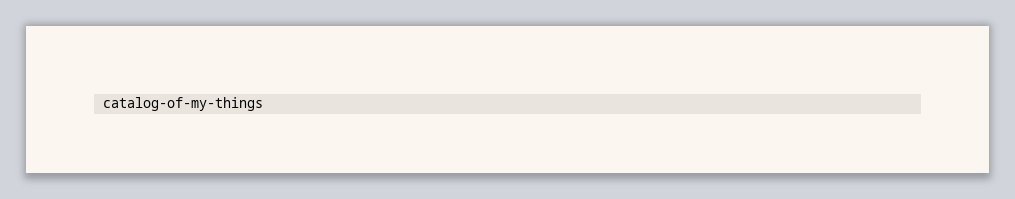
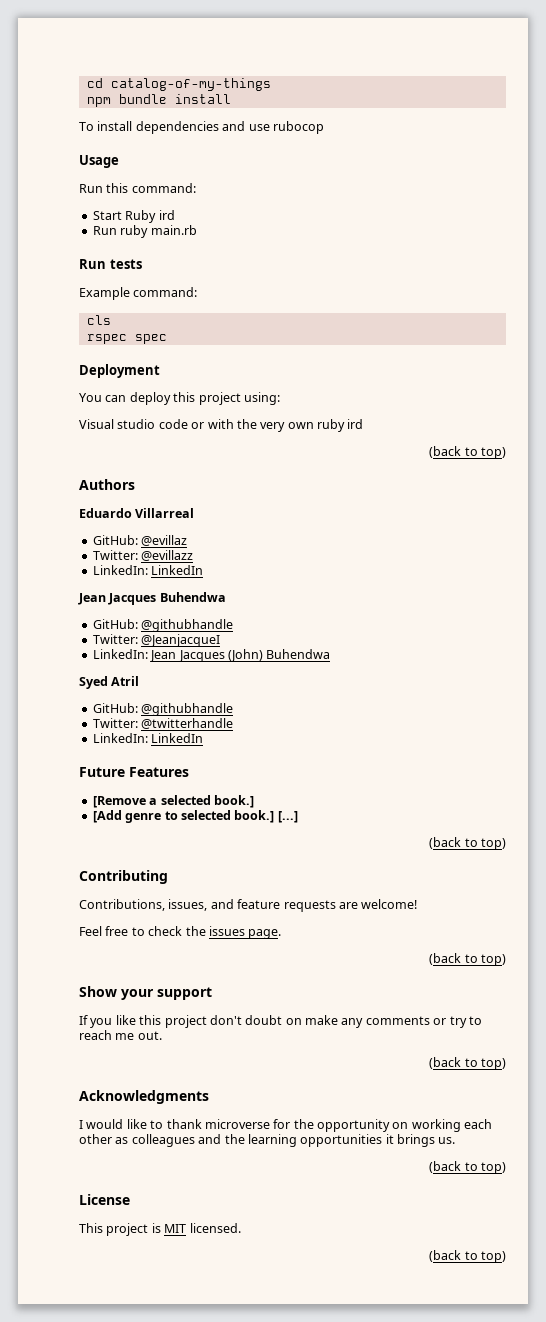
(102, 104) none -> [86,78,103,88] cd
(263, 104) none -> [86,94,231,107] [79,121,324,134] [79,155,119,168] [79,183,196,193] [92,210,175,223] [92,225,197,238] [79,259,142,269] [79,287,198,300] [86,315,111,325] [86,334,167,344] [79,364,160,378] [79,392,280,405] [79,419,364,432] [429,446,506,459] [79,479,135,490] [79,508,195,518] [92,535,188,546] [92,550,194,561] [92,565,204,575] [78,592,226,605] [92,619,234,632] [92,634,221,647] [92,649,331,662] [79,676,140,689] [92,703,234,716] [92,718,234,729] [92,733,204,743] [79,767,189,777] [92,795,254,808] [92,810,298,823] [429,837,506,850] [79,870,168,884] [79,899,418,912] [79,926,282,939] [429,953,506,966] [79,986,212,1000] [79,1015,482,1028] [79,1030,162,1040] [429,1057,506,1070] [79,1090,209,1104] [79,1119,493,1132] [79,1134,456,1147] [429,1161,506,1174] [79,1194,130,1205] [79,1223,241,1236] [429,1250,506,1263] // npm bundle install // To install dependencies and use rubocop // Usage // Run this command: // Start Ruby ird // Run ruby main.rb // Run tests // Example command: // cls // rspec spec // Deployment // You can deploy this project using: // Visual studio code or with the very own ruby ird // (back to top) // Authors // Eduardo Villarreal // GitHub: @evillaz // Twitter: @evillazz // LinkedIn: LinkedIn // Jean Jacques Buhendwa // GitHub: @githubhandle // Twitter: @JeanjacqueI // LinkedIn: Jean Jacques (John) Buhendwa // Syed Atril // GitHub: @githubhandle // Twitter: @twitterhandle // LinkedIn: LinkedIn // Future Features // [Remove a selected book.] // [Add genre to selected book.] [...] // (back to top) // Contributing // Contributions, issues, and feature requests are welcome! // Feel free to check the issues page. // (back to top) // Show your support // If you like this project don't doubt on make any comments or try to reach me out. // (back to top) // Acknowledgments // I would like to thank microverse for the opportunity on working each other as colleagues and the learning opportunities it brings us. // (back to top) // License // This project is MIT licensed. // (back to top)

